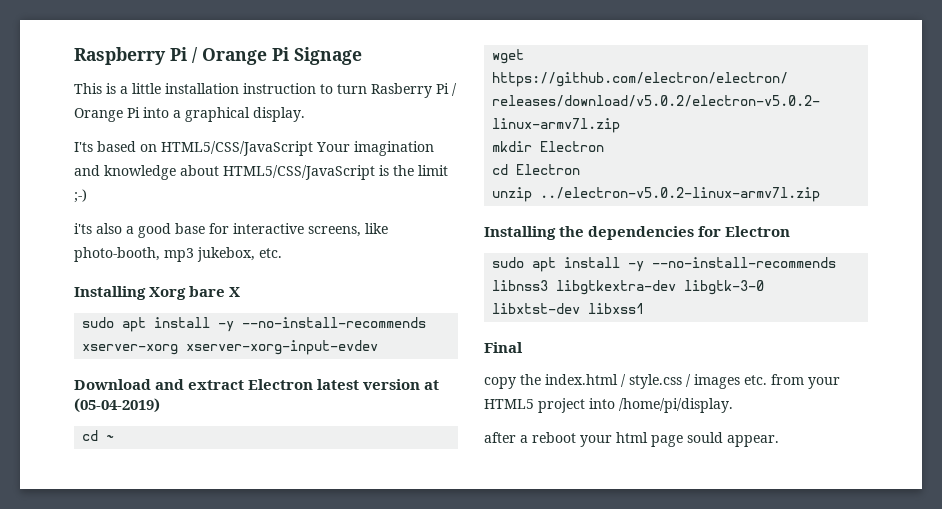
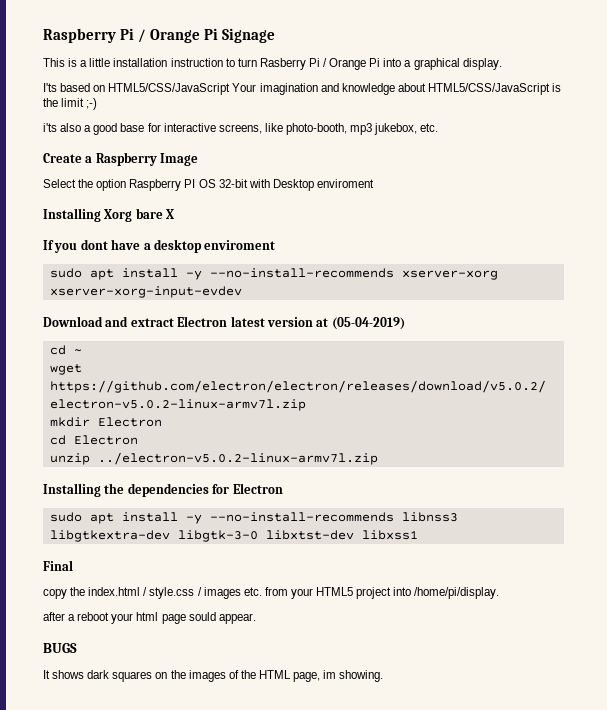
[74,286,241,300] Installing Xorg bare X -> [43,152,199,166] [43,179,374,191] [43,208,175,222] [43,239,276,253] Create a Raspberry Image // Select the option Raspberry PI OS 32-bit with Desktop enviroment // Installing Xorg bare X // If you dont have a desktop enviroment
(779, 441) none -> [43,643,77,653] [43,670,384,682] // BUGS // It shows dark squares on the images of the HTML page, im showing.

